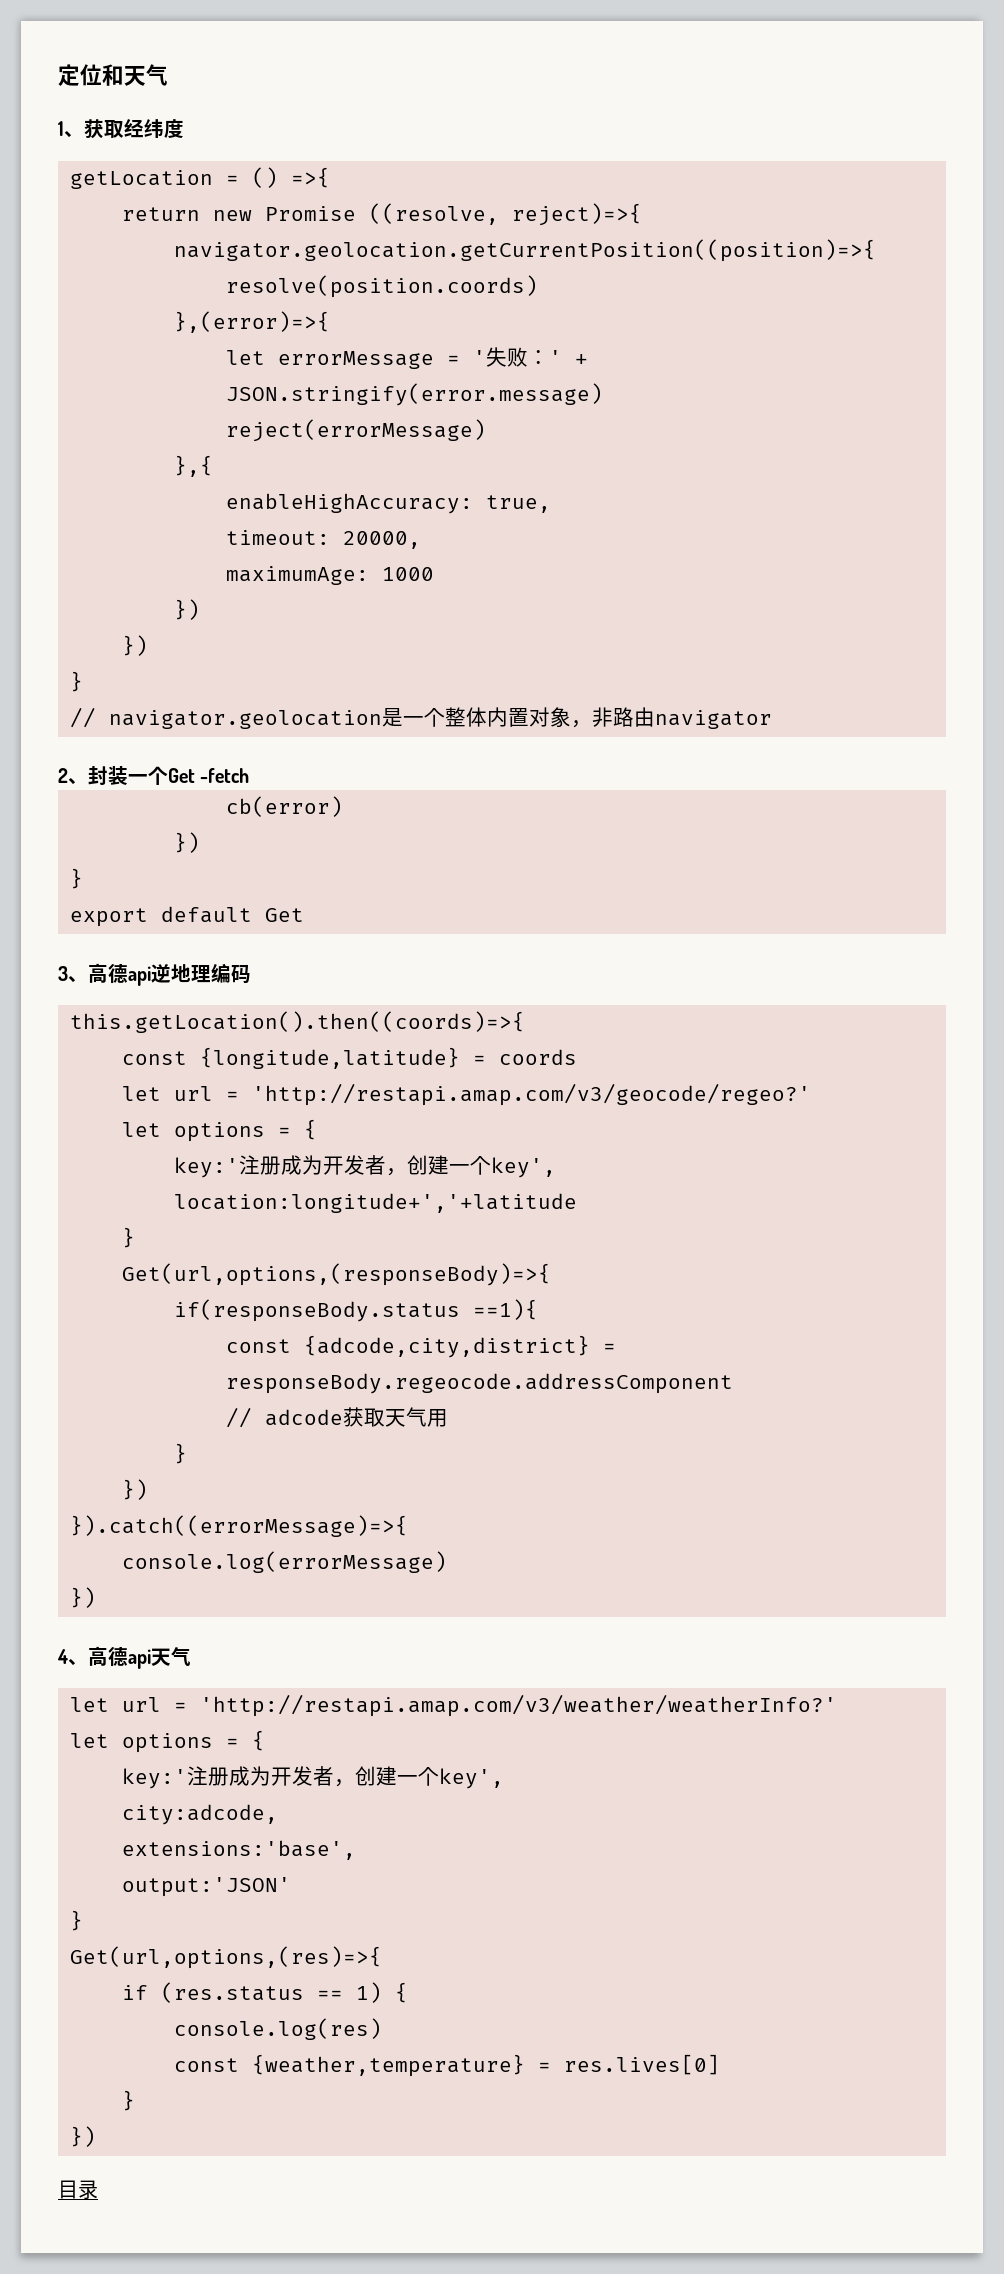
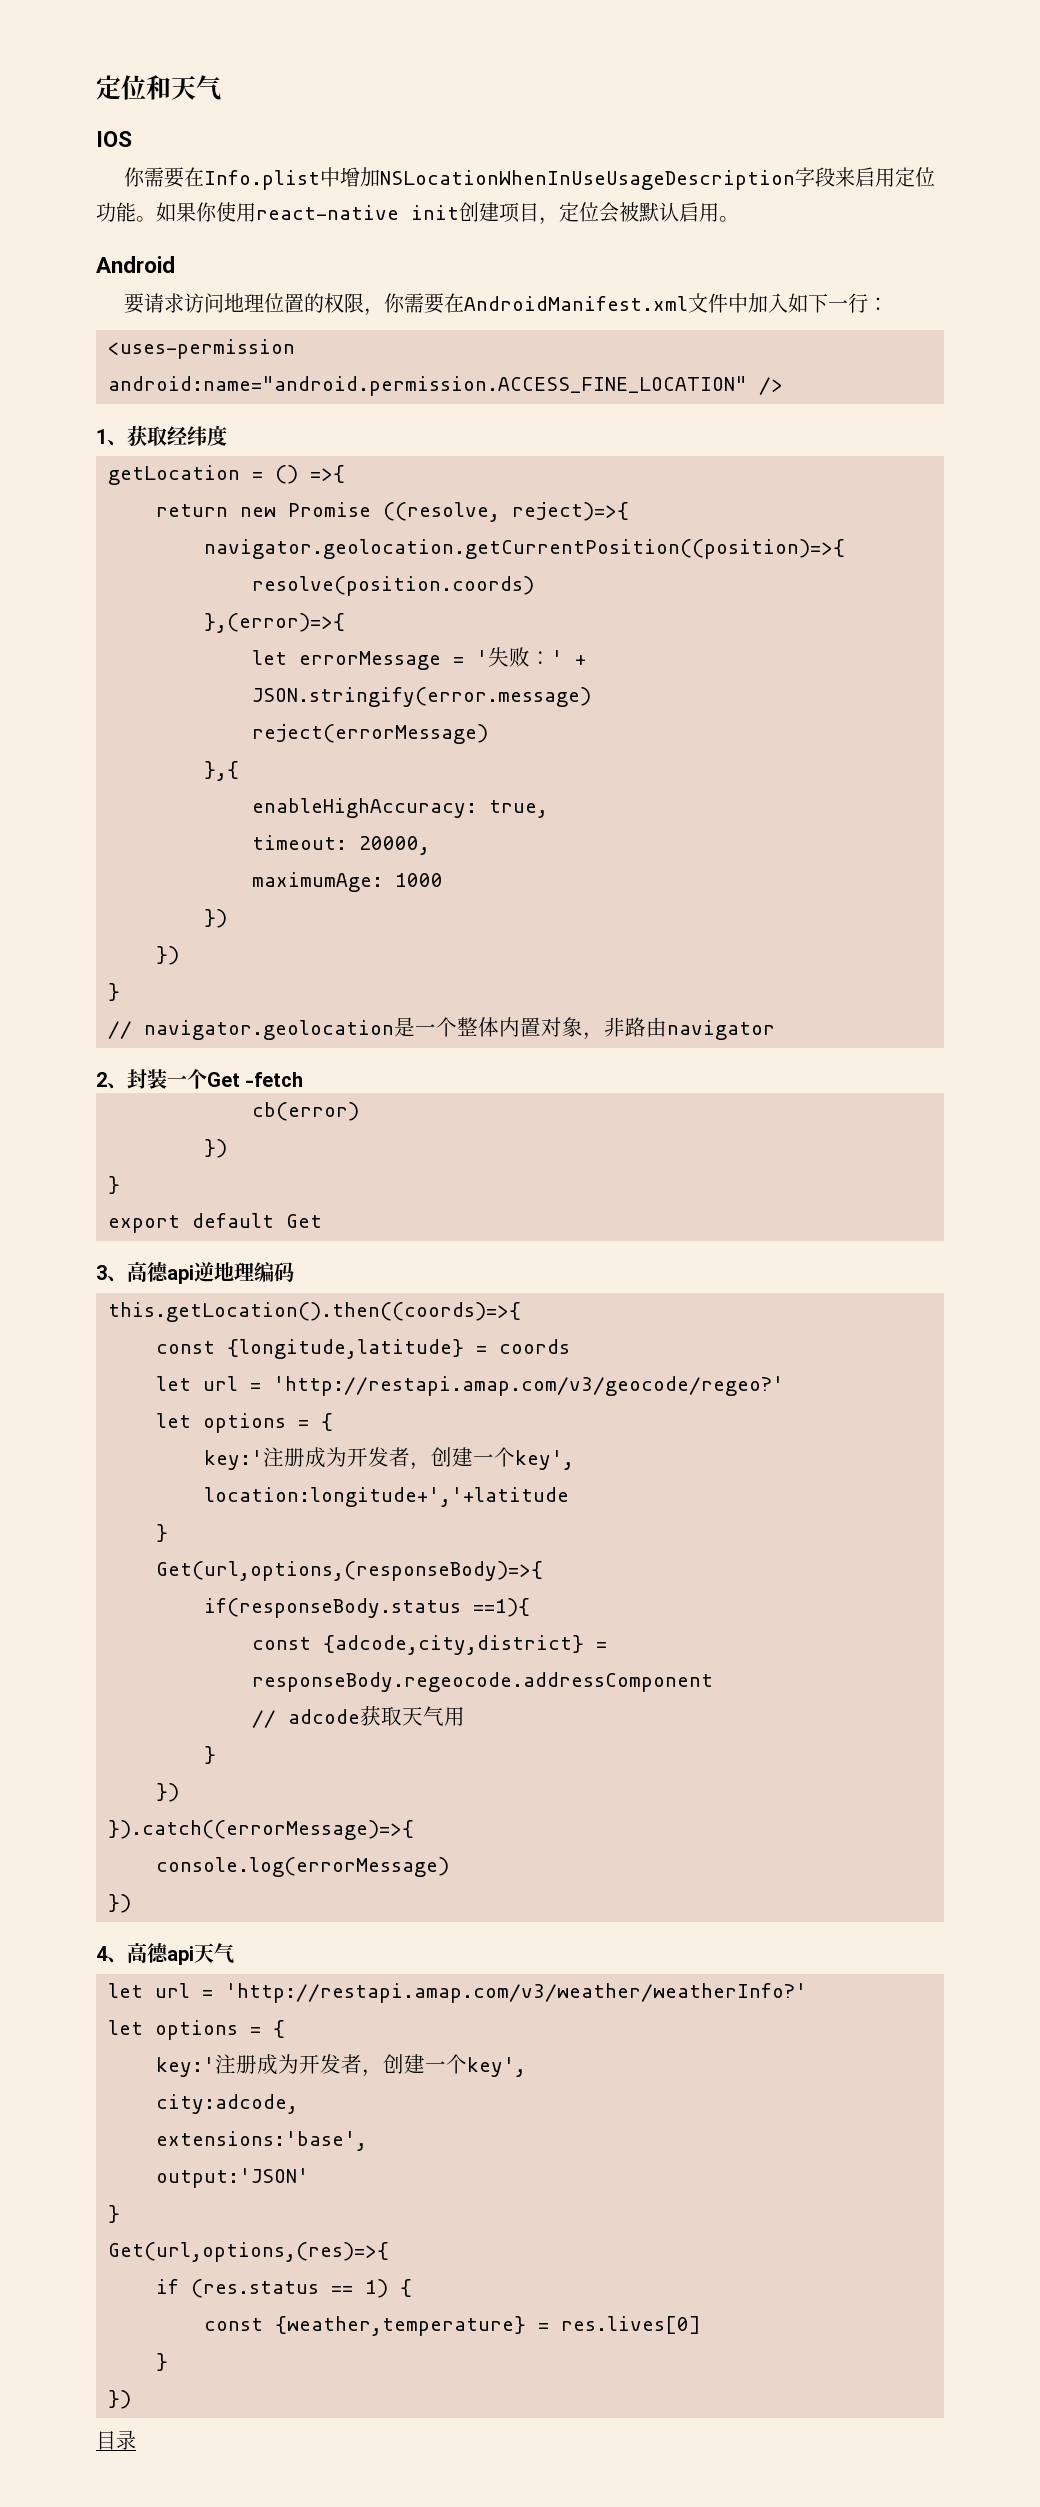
(168, 75) none -> [96,131,132,147] [124,167,936,190] [96,202,739,225] [96,256,175,273] [124,293,889,316] [108,339,295,359] [108,376,783,396] // IOS // 你需要在Info.plist中增加NSLocationWhenInUseUsageDescription字段来启用定位功能。如果你使用react-native init创建项目，定位会被默认启用。 // Android // 要请求访问地理位置的权限，你需要在AndroidManifest.xml文件中加入如下一行： // <uses-permission android:name="android.permission.ACCESS_FINE_LOCATION" />
[174,2018,382,2040] // console.log(res) -> (412, 2288) none

